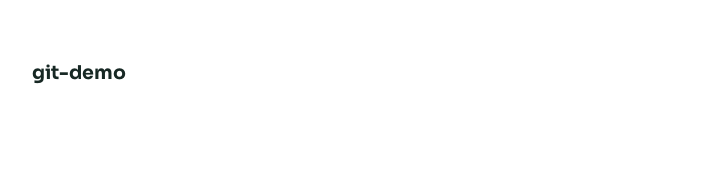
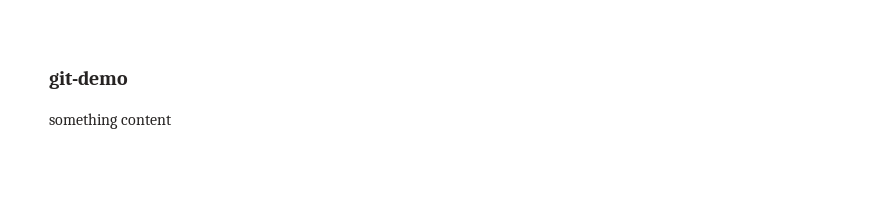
(126, 74) none -> [49,113,173,129] // something content

